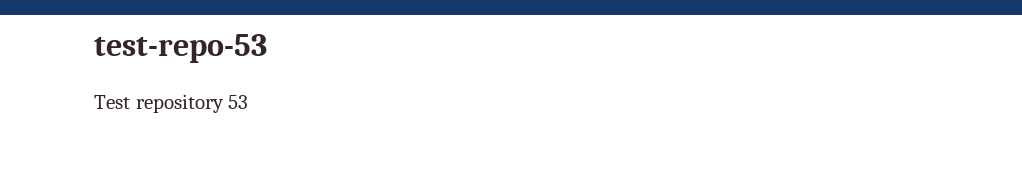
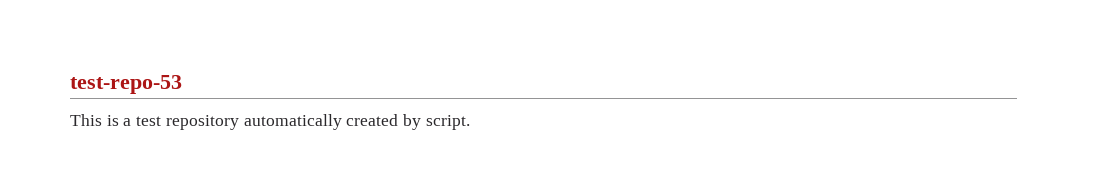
[94,94,249,113] Test repository 53 -> [70,114,470,130] This is a test repository automatically created by script.

